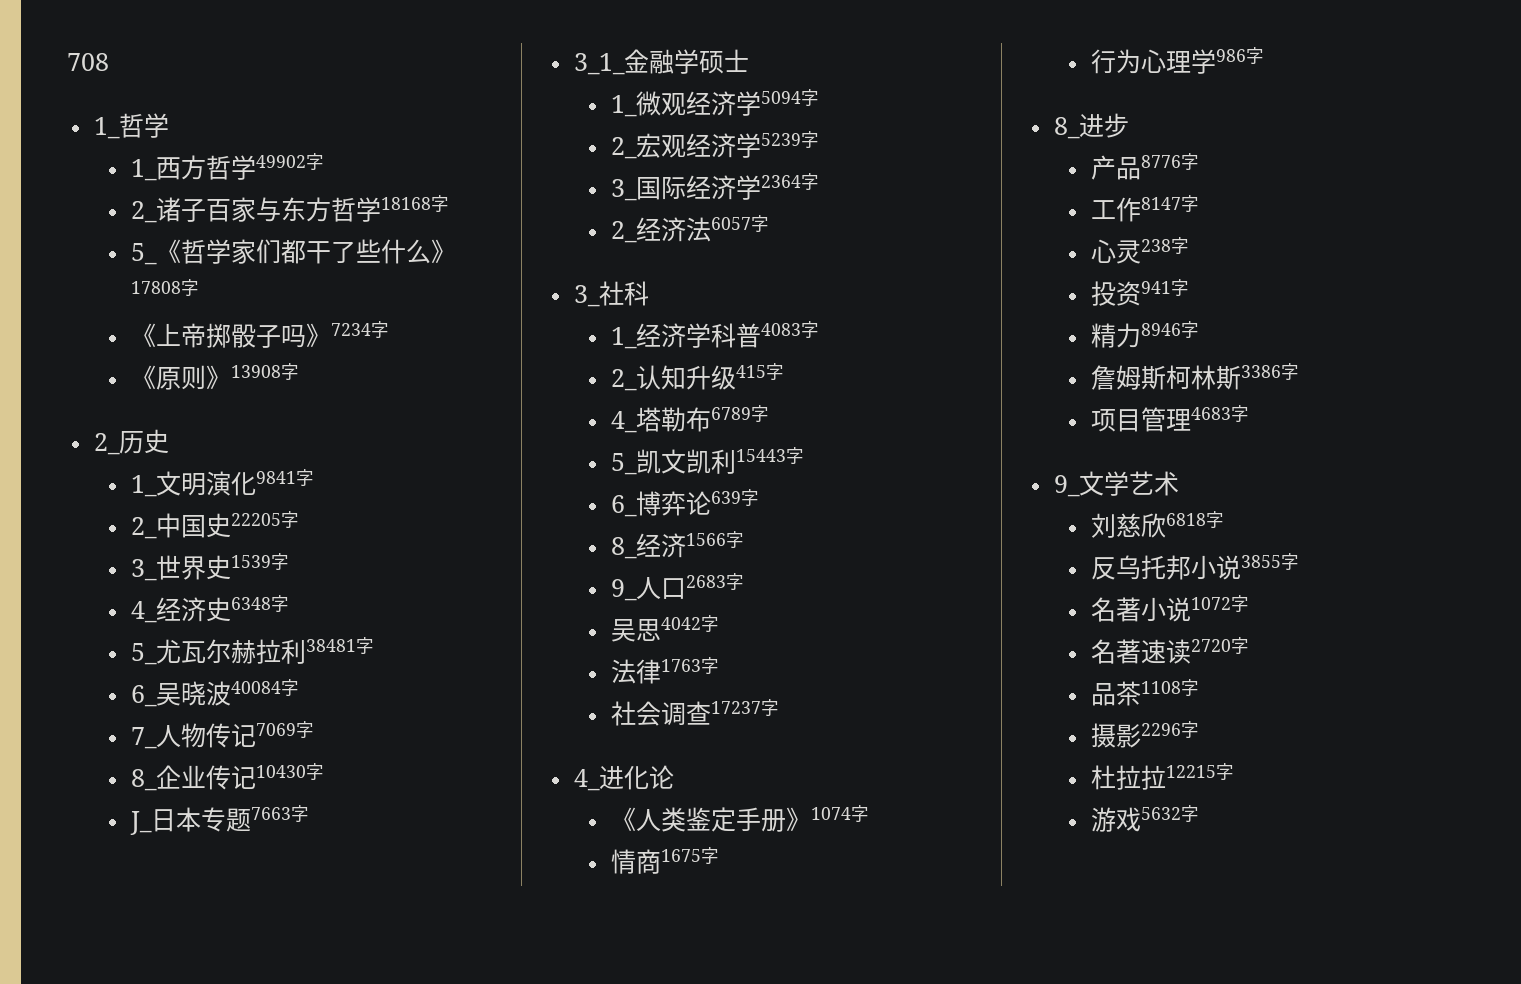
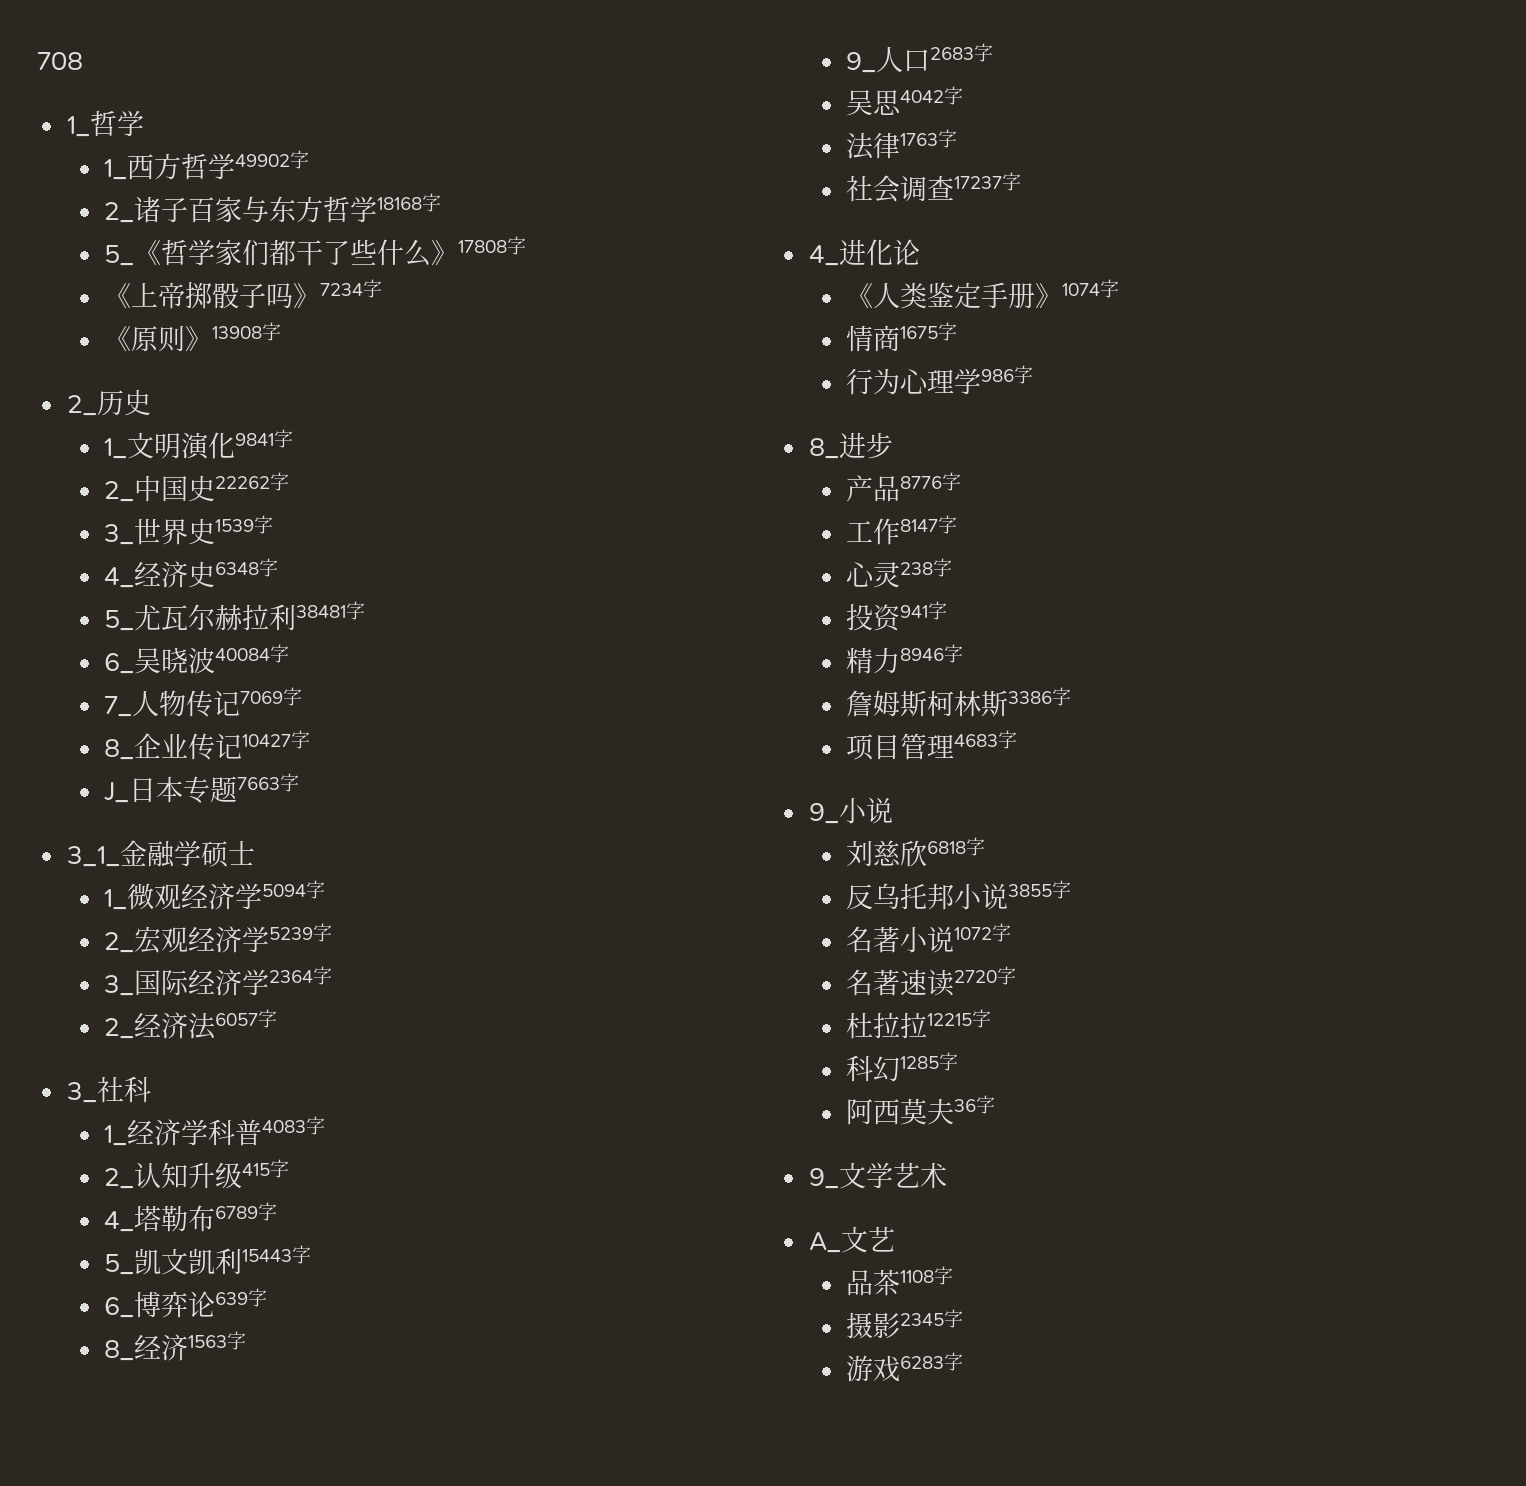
[231,513,282,526] 22205 -> [215,476,271,489] 22262
[256,765,307,778] 10430 -> [242,734,292,747] 10427
[686,533,727,546] 1566 -> [188,1335,228,1348] 1563
[1079,471,1180,496] 文学艺术 -> [838,797,893,824] 小说
(1250, 645) none -> [846,1009,992,1039] [846,1052,959,1082] [846,1095,996,1125] [808,1162,947,1189] [808,1226,895,1253] // 杜拉拉12215字 // 科幻1285字 // 阿西莫夫36字 // 9_文学艺术 // A_文艺
[1141,721,1200,738] [1091,765,1217,790] 2296字 // 杜拉拉12215 -> [900,1313,945,1326] 2345
[1141,807,1182,820] 5632 -> [900,1356,945,1369] 6283

